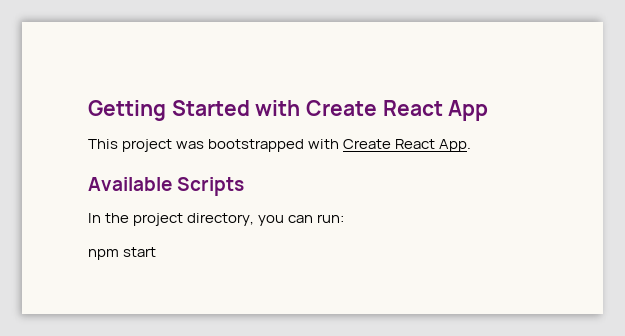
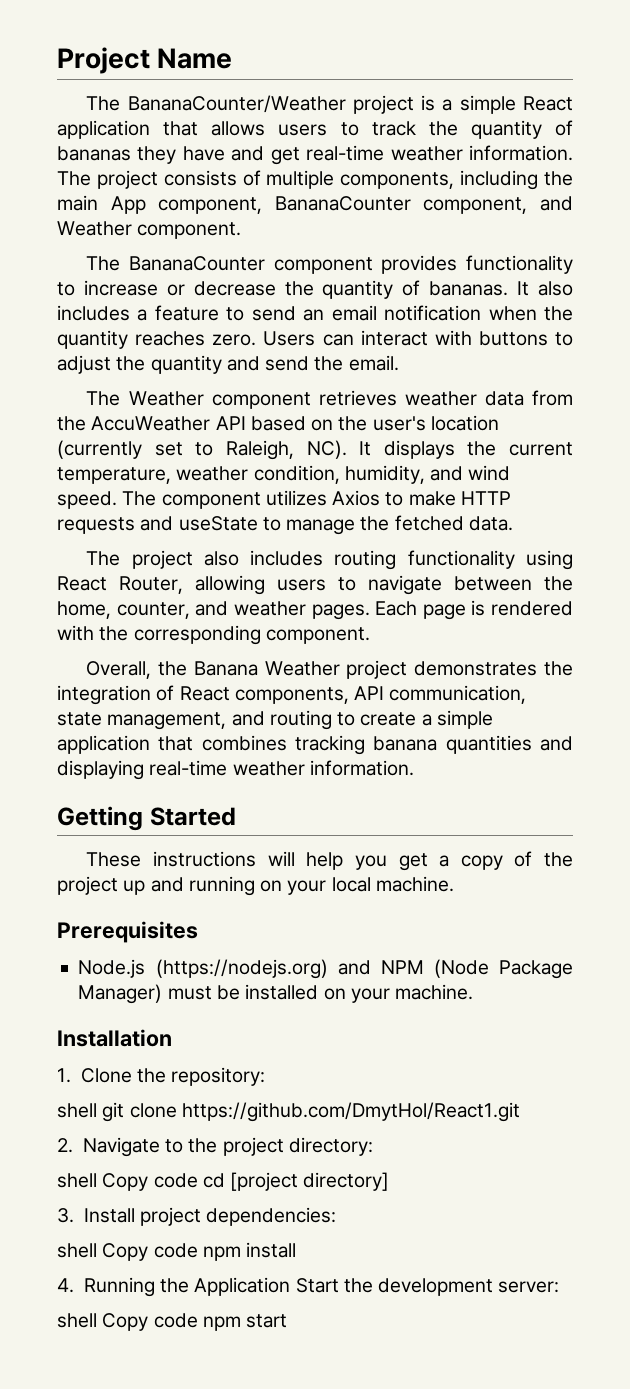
[88,100,489,121] [88,139,472,152] [88,177,245,196] [88,213,345,226] Getting Started with Create React App // This project was bootstrapped with Create React App. // Available Scripts // In the project directory, you can run: // -> [57,47,233,74] [86,95,573,114] [57,120,573,139] [57,145,573,165] [57,170,573,190] [57,195,573,214] [57,221,242,239] [86,255,573,274] [57,280,574,299] [57,305,574,321] [57,330,573,349] [57,355,399,374] [86,390,573,409] [57,415,499,431] [57,440,573,460] [57,465,511,484] [57,490,511,509] [57,515,513,535] [86,550,573,570] [57,575,573,595] [57,600,573,620] [57,625,370,645] [86,660,573,679] [57,685,527,705] [57,710,493,730] [57,735,573,755] [57,760,414,780] [57,806,236,831] [86,851,574,871] [57,876,454,896] [57,921,198,943] [78,959,573,979] [78,984,474,1004] [57,1029,172,1047] [57,1067,266,1086] [57,1102,520,1122] [57,1137,373,1157] [57,1172,390,1191] [57,1207,337,1226] [57,1242,297,1261] [57,1277,560,1297] [57,1313,198,1331] Project Name // The BananaCounter/Weather project is a simple React application that allows users to track the quantity of bananas they have and get real-time weather information. The project consists of multiple components, including the main App component, BananaCounter component, and Weather component. // The BananaCounter component provides functionality to increase or decrease the quantity of bananas. It also includes a feature to send an email notification when the quantity reaches zero. Users can interact with buttons to adjust the quantity and send the email. // The Weather component retrieves weather data from the AccuWeather API based on the user's location (currently set to Raleigh, NC). It displays the current temperature, weather condition, humidity, and wind speed. The component utilizes Axios to make HTTP requests and useState to manage the fetched data. // The project also includes routing functionality using React Router, allowing users to navigate between the home, counter, and weather pages. Each page is rendered with the corresponding component. // Overall, the Banana Weather project demonstrates the integration of React components, API communication, state management, and routing to create a simple application that combines tracking banana quantities and displaying real-time weather information. // Getting Started // These instructions will help you get a copy of the project up and running on your local machine. // Prerequisites // Node.js (https://nodejs.org) and NPM (Node Package Manager) must be installed on your machine. // Installation // 1. Clone the repository: // shell git clone https://github.com/DmytHol/React1.git // 2. Navigate to the project directory: // shell Copy code cd [project directory] // 3. Install project dependencies: // shell Copy code npm install // 4. Running the Application Start the development server: // shell Copy code

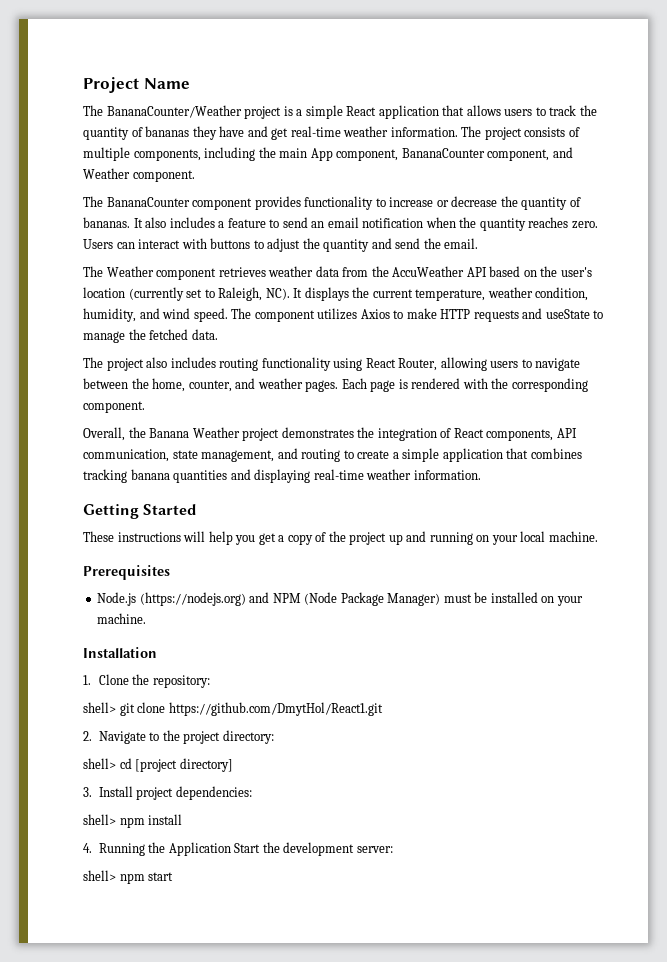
[57,1103,97,1118] shell -> [83,702,116,713] shell>
[57,1173,198,1191] shell Copy code -> [83,758,116,769] shell>
[57,1243,198,1261] shell Copy code -> [83,814,116,825] shell>
[57,1313,198,1331] shell Copy code -> [83,870,116,881] shell>

